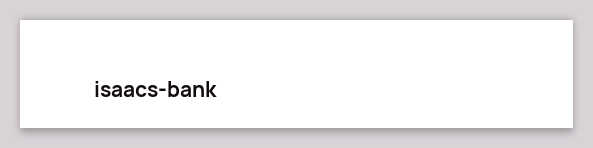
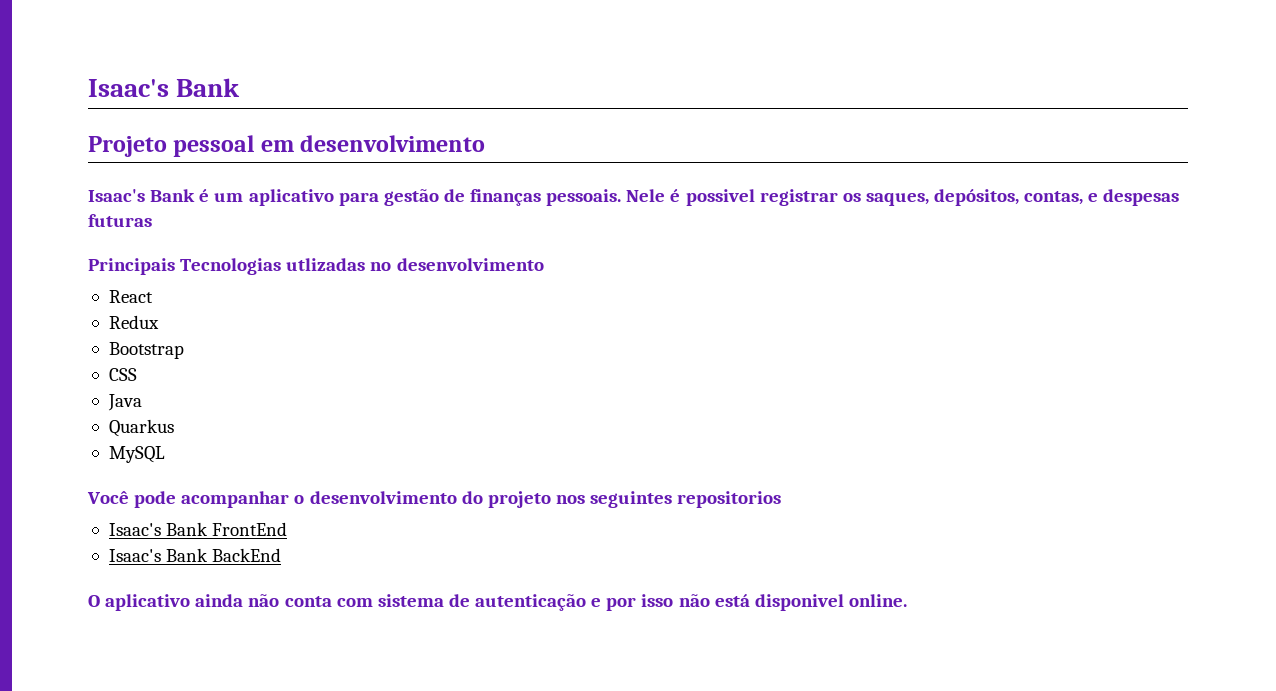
[94,81,217,97] isaacs-bank -> [88,78,241,97] [88,135,486,157] [88,189,1180,206] [88,214,152,227] [88,258,544,275] [108,290,153,303] [108,315,159,329] [108,342,184,359] [108,368,137,381] [107,394,142,411] [108,419,174,437] [108,446,165,463] [87,491,782,508] [108,522,288,536] [108,548,282,562] [88,594,907,611] Isaac's Bank // Projeto pessoal em desenvolvimento // Isaac's Bank é um aplicativo para gestão de finanças pessoais. Nele é possivel registrar os saques, depósitos, contas, e despesas futuras // Principais Tecnologias utlizadas no desenvolvimento // React // Redux // Bootstrap // CSS // Java // Quarkus // MySQL // Você pode acompanhar o desenvolvimento do projeto nos seguintes repositorios // Isaac's Bank FrontEnd // Isaac's Bank BackEnd // O aplicativo ainda não conta com sistema de autenticação e por isso não está disponivel online.

